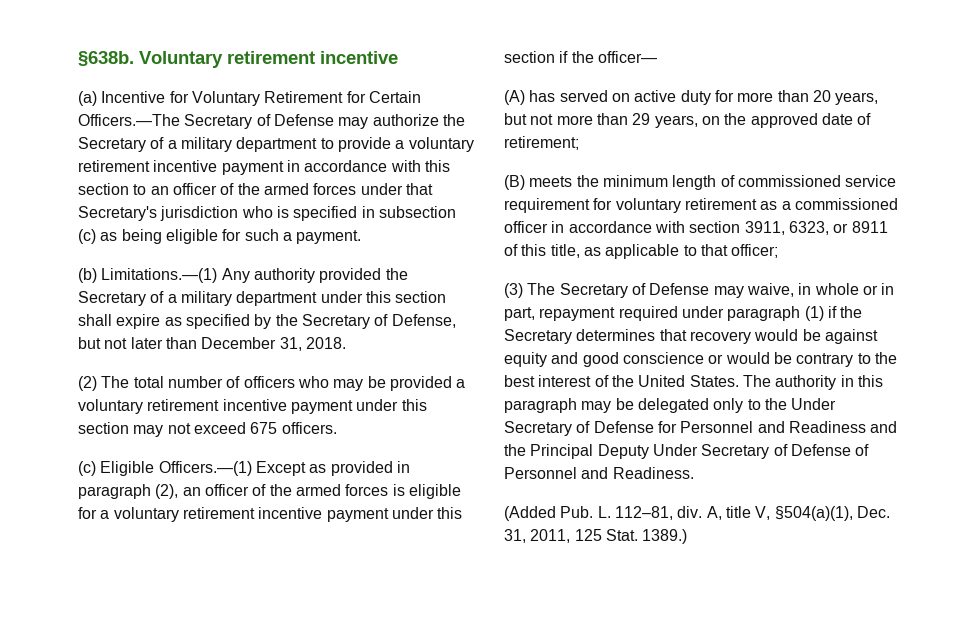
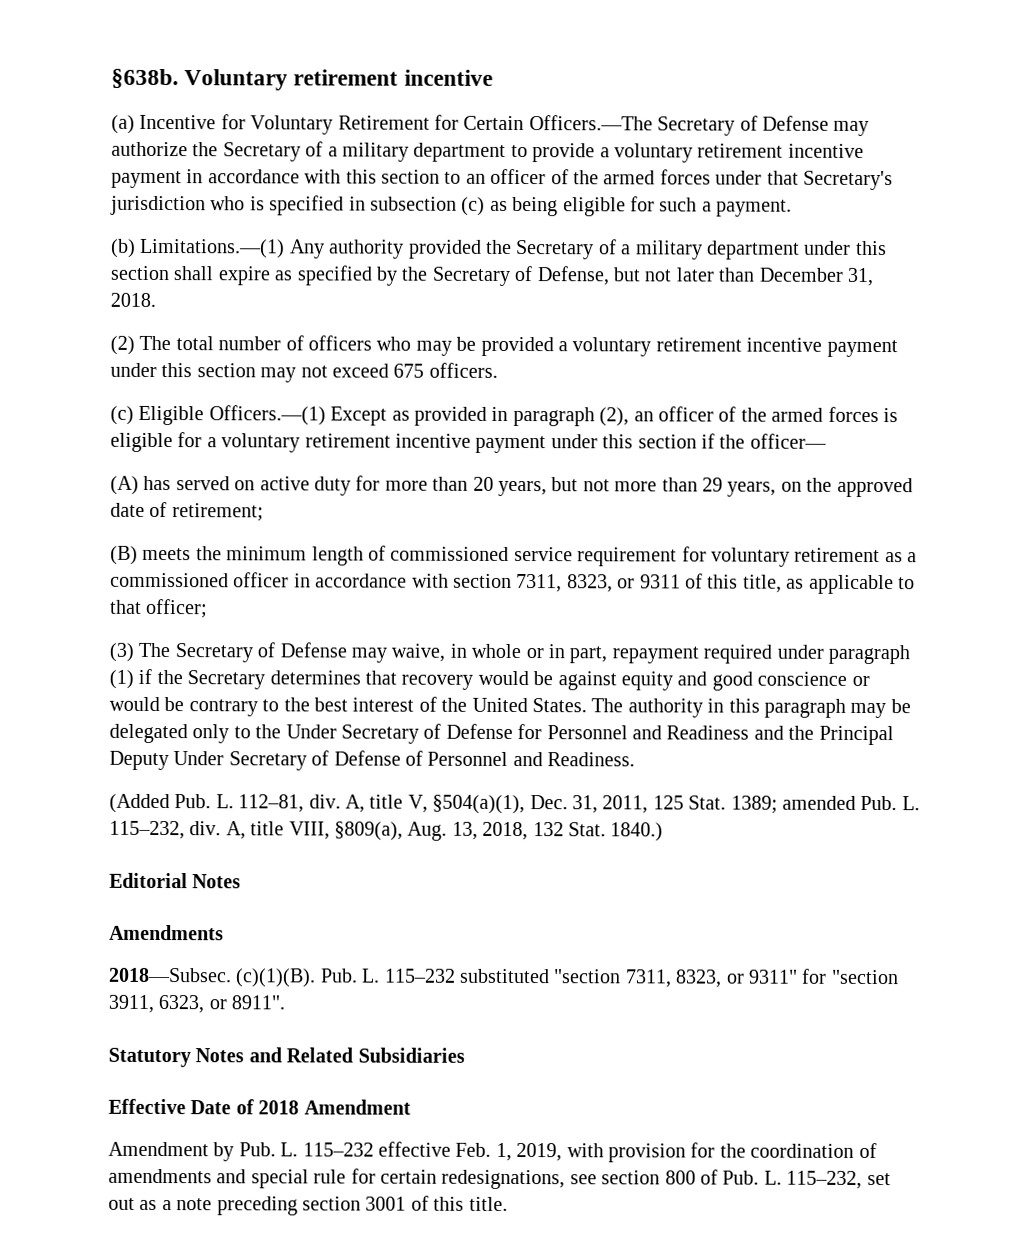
[744,221,888,235] 3911, 6323, or 8911 -> [516,574,681,593] 7311, 8323, or 9311
[642,529,688,544] 1389.) -> [730,795,920,814] [109,820,664,842] [109,872,242,889] [109,924,224,941] [108,967,899,988] [108,994,286,1014] [108,1047,465,1068] [108,1098,411,1115] [108,1141,877,1163] [108,1168,891,1190] [108,1195,508,1216] 1389; amended Pub. L. 115–232, div. A, title VIII, §809(a), Aug. 13, 2018, 132 Stat. 1840.) // Editorial Notes // Amendments // 2018—Subsec. (c)(1)(B). Pub. L. 115–232 substituted "section 7311, 8323, or 9311" for "section 3911, 6323, or 8911". // Statutory Notes and Related Subsidiaries // Effective Date of 2018 Amendment // Amendment by Pub. L. 115–232 effective Feb. 1, 2019, with provision for the coordination of amendments and special rule for certain redesignations, see section 800 of Pub. L. 115–232, set out as a note preceding section 3001 of this title.

